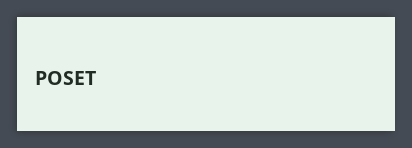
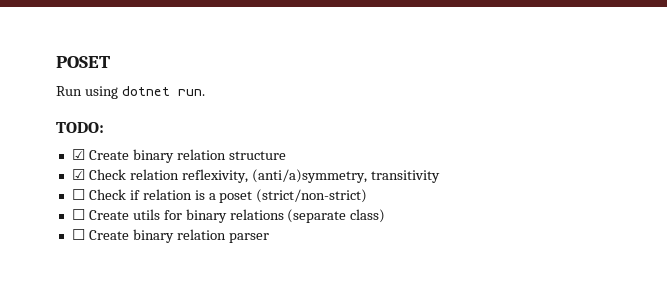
(96, 78) none -> [56,86,205,99] [56,122,104,133] [71,149,286,163] [71,169,440,183] [71,189,368,203] [71,209,386,223] [71,229,269,243] // Run using dotnet run. // TODO: // ☑ Create binary relation structure // ☑ Check relation reflexivity, (anti/a)symmetry, transitivity // ☐ Check if relation is a poset (strict/non-strict) // ☐ Create utils for binary relations (separate class) // ☐ Create binary relation parser

